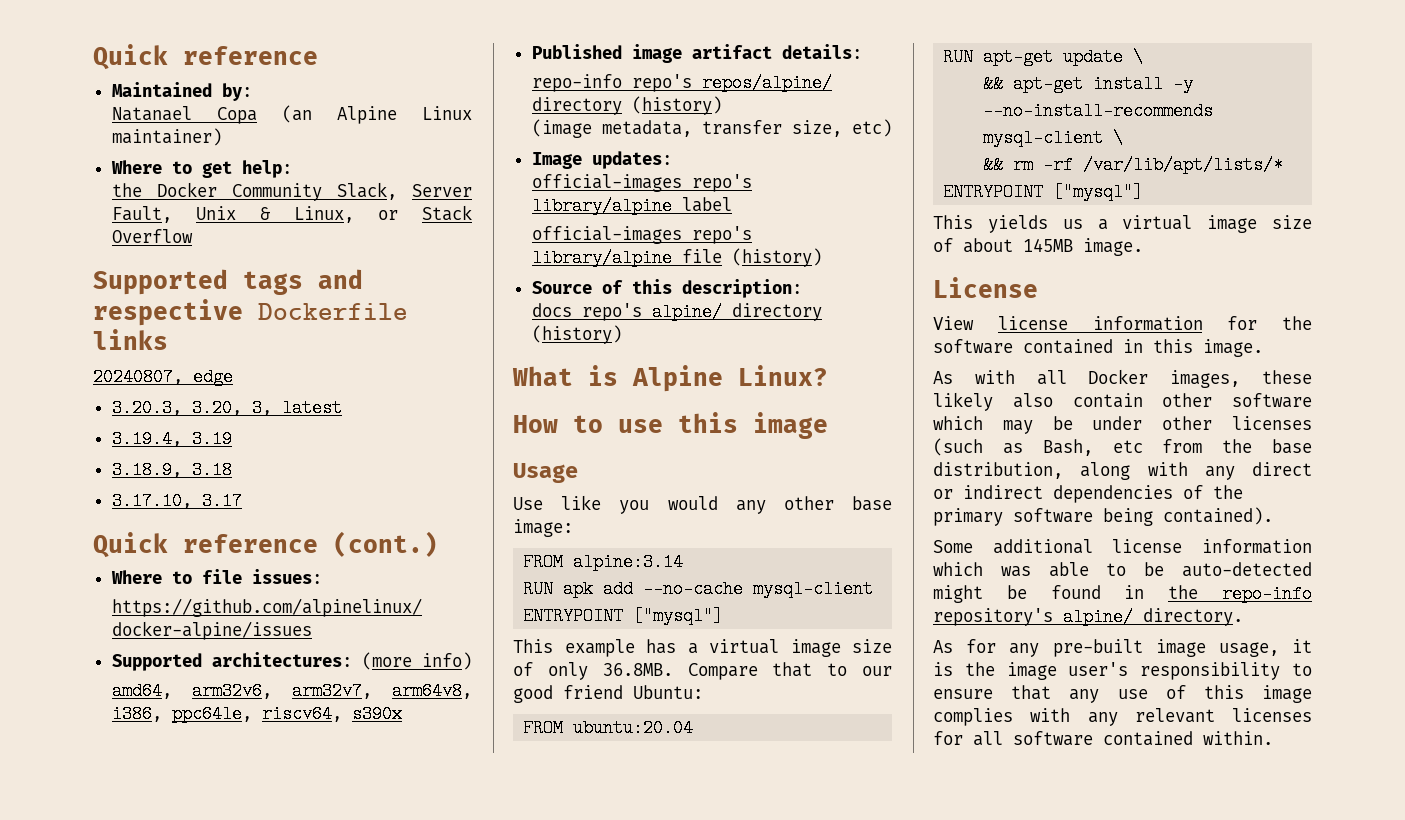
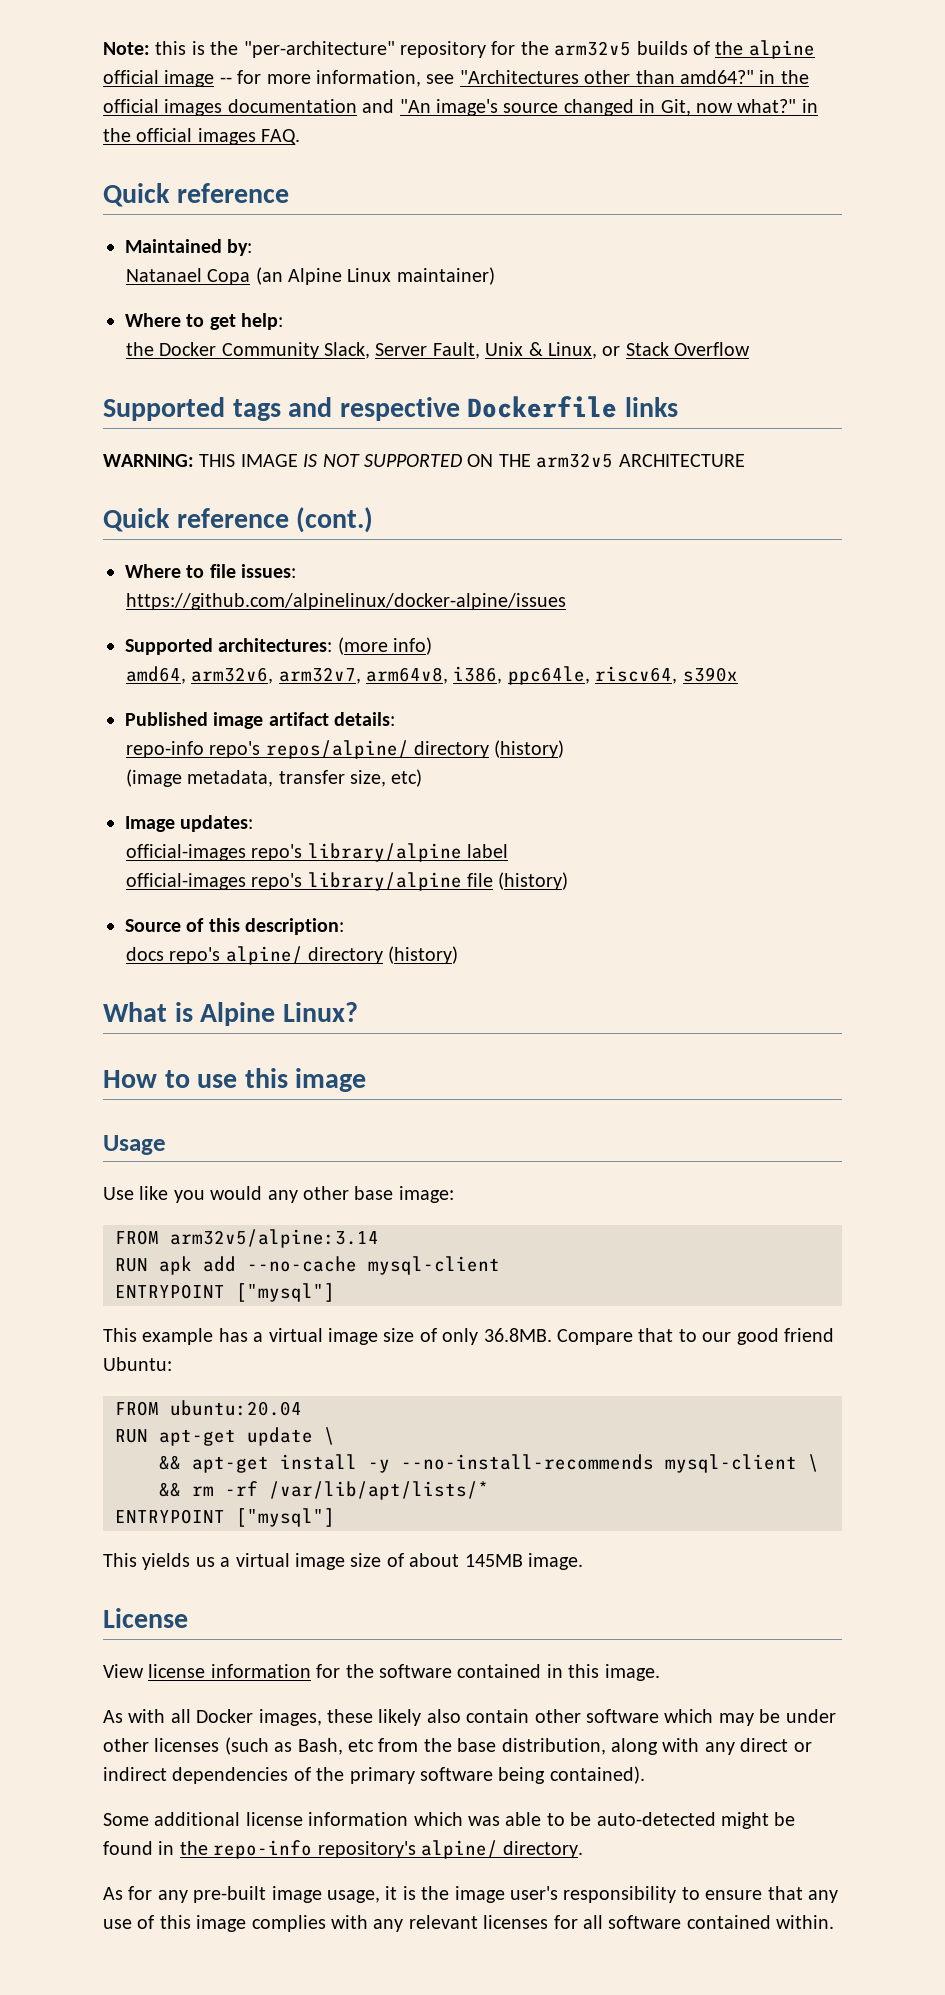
(93, 57) none -> [103,40,815,59] [103,70,809,87] [103,99,818,116] [103,128,301,145] Note: this is the "per-architecture" repository for the arm32v5 builds of the alpine official image -- for more information, see "Architectures other than amd64?" in the official images documentation and "An image's source changed in Git, now what?" in the official images FAQ. //
[93,368,233,386] [111,399,342,417] [111,430,232,448] [111,461,232,479] [111,492,242,510] 20240807, edge // 3.20.3, 3.20, 3, latest // 3.19.4, 3.19 // 3.18.9, 3.18 // 3.17.10, 3.17 -> [103,453,745,468] WARNING: THIS IMAGE IS NOT SUPPORTED ON THE arm32v5 ARCHITECTURE
[573,553,684,571] alpine:3.14 -> [170,1229,379,1248] arm32v5/alpine:3.14

